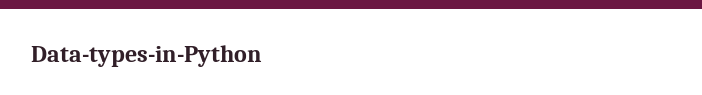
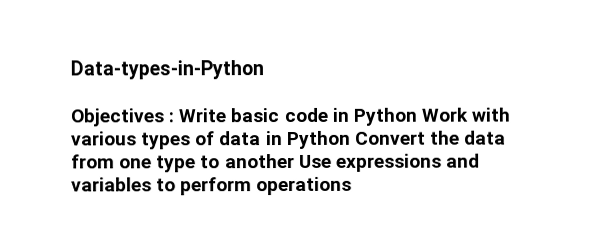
(262, 56) none -> [70,107,512,127] [71,130,507,150] [71,153,480,173] [71,176,353,196] // Objectives : Write basic code in Python Work with various types of data in Python Convert the data from one type to another Use expressions and variables to perform operations

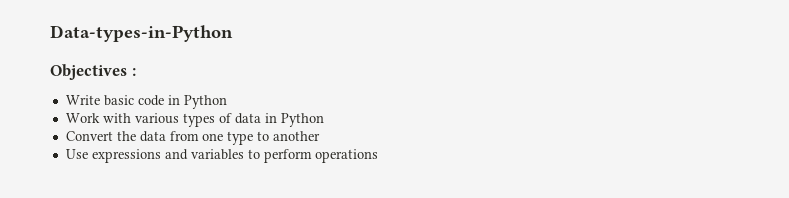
(176, 117) none -> (136, 72) //
(418, 116) none -> (227, 102) //
(351, 140) none -> (324, 120) //
(295, 161) none -> (320, 136) //

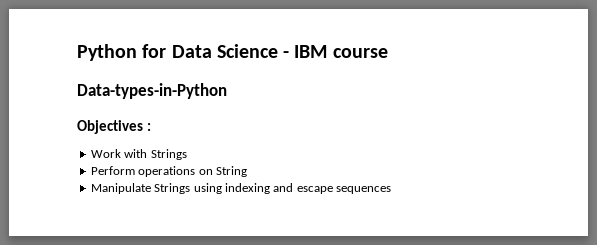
[50,25,233,42] [50,64,136,80] [65,95,227,109] [65,113,324,127] [65,131,320,145] [65,149,378,163] Data-types-in-Python // Objectives : // Write basic code in Python // Work with various types of data in Python // Convert the data from one type to another // Use expressions and variables to perform operations -> [77,44,388,61] [77,83,227,99] [77,120,151,134] [90,149,187,160] [90,166,247,177] [90,183,391,194] Python for Data Science - IBM course // Data-types-in-Python // Objectives : // Work with Strings // Perform operations on String // Manipulate Strings using indexing and escape sequences

